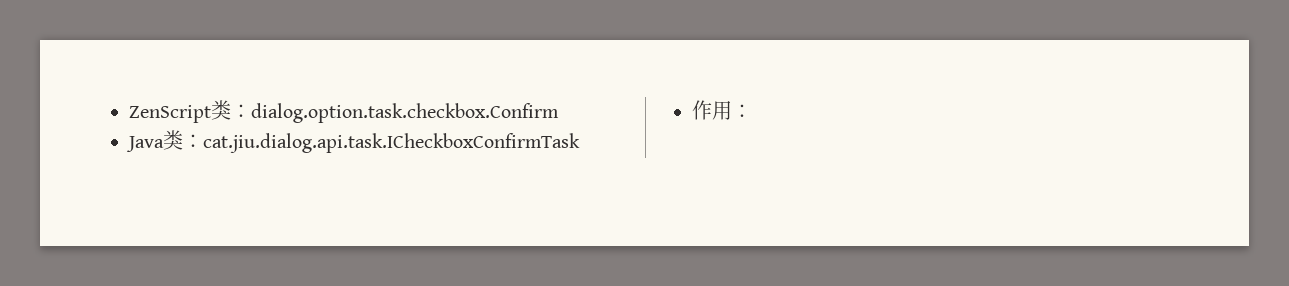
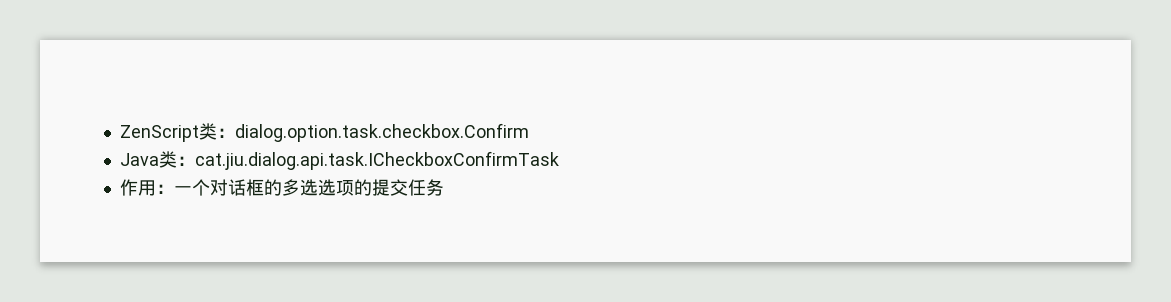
(752, 111) none -> [173,179,444,196] 一个对话框的多选选项的提交任务

